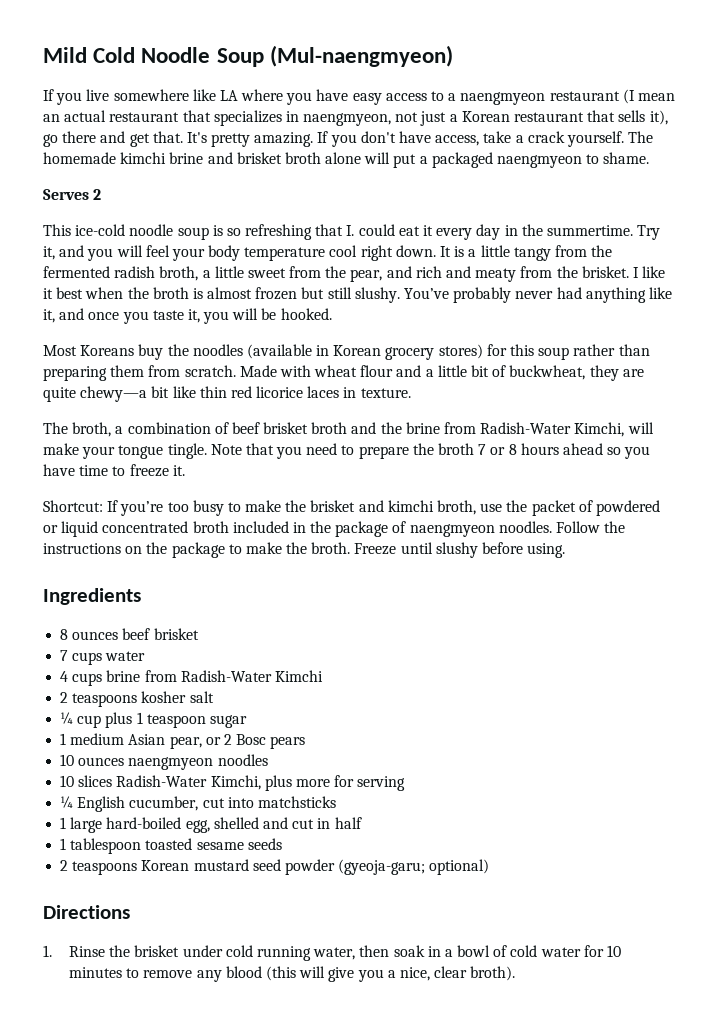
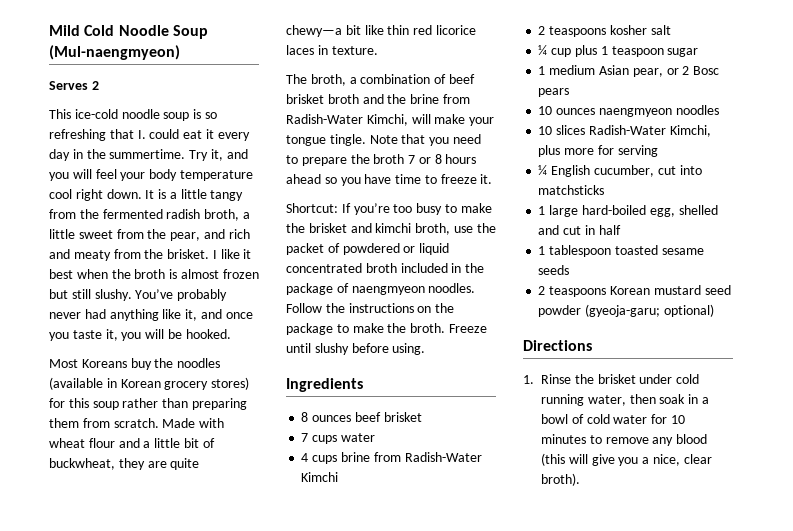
[43,89,675,105] [43,110,668,126] [43,131,654,147] [43,152,650,168] // If you live somewhere like LA where you have easy access to a naengmyeon restaurant (I mean an actual restaurant that specializes in naengmyeon, not just a Korean restaurant that sells it), go there and get that. It's pretty amazing. If you don't have access, take a crack yourself. The homemade kimchi brine and brisket broth alone will put a packaged naengmyeon to shame. -> (180, 52) none

